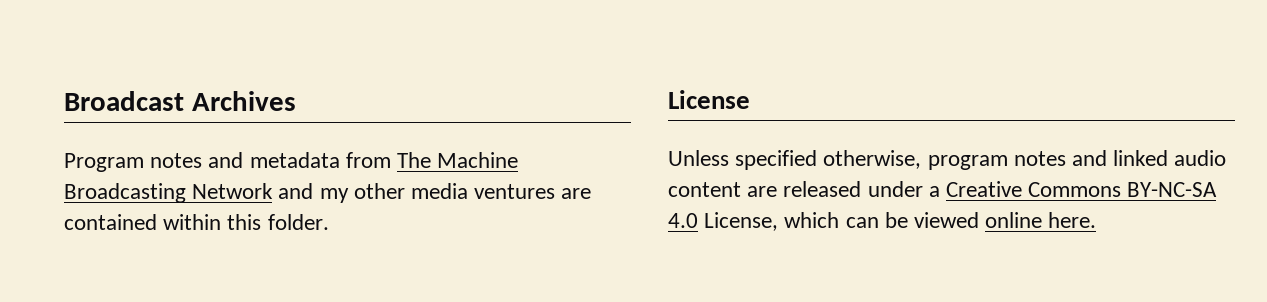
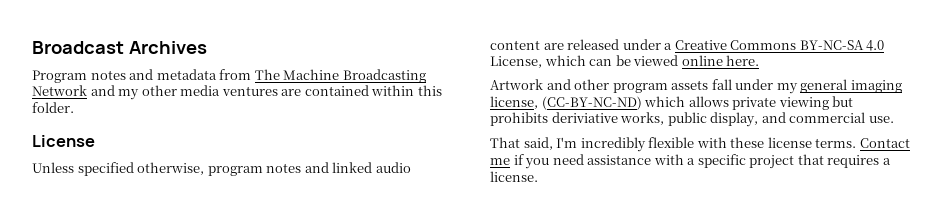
(1097, 220) none -> [490,79,902,94] [490,96,854,110] [490,112,894,127] [490,137,910,152] [490,154,891,169] [490,171,538,182] // Artwork and other program assets fall under my general imaging license, (CC-BY-NC-ND) which allows private viewing but prohibits deriviative works, public display, and commercial use. // That said, I'm incredibly flexible with these license terms. Contact me if you need assistance with a specific project that requires a license.

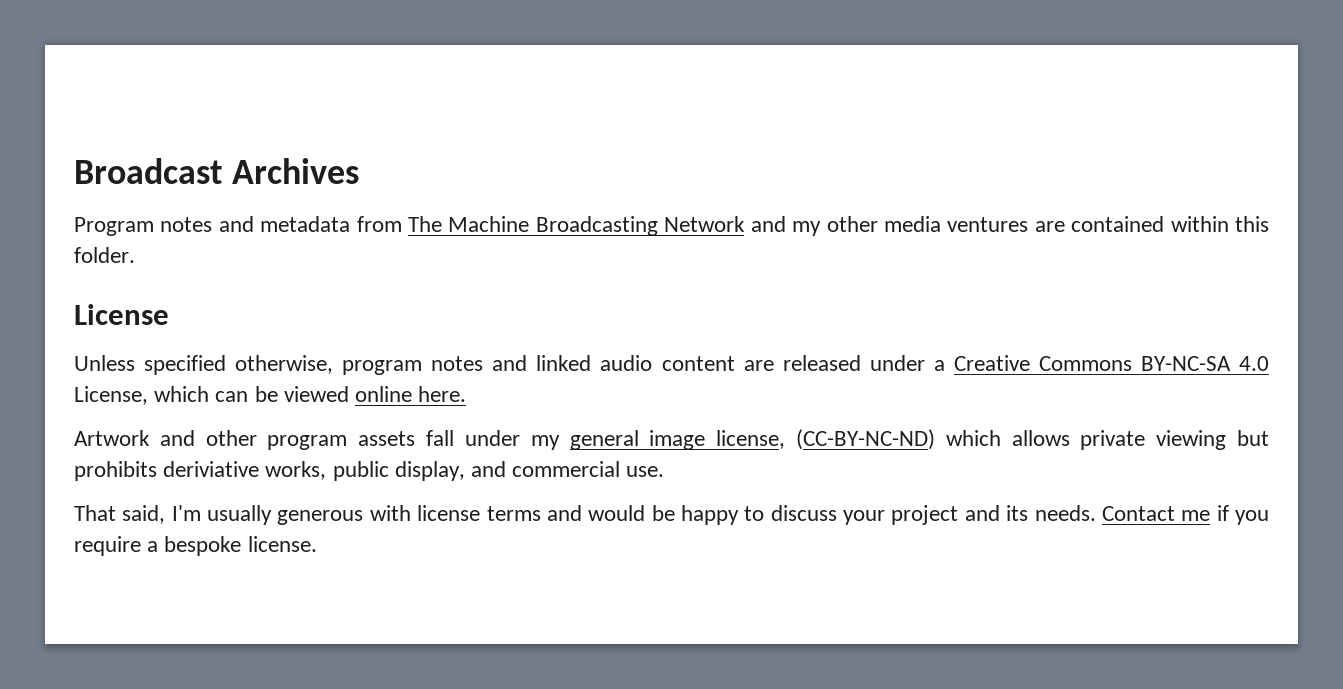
[850,80,902,93] imaging -> [649,430,706,450] image
[580,137,910,152] [490,154,891,169] incredibly flexible with these license terms. Contact me if you need assistance with a specific project that requires a -> [207,505,1269,525] [74,536,242,556] usually generous with license terms and would be happy to discuss your project and its needs. Contact me if you require a bespoke

